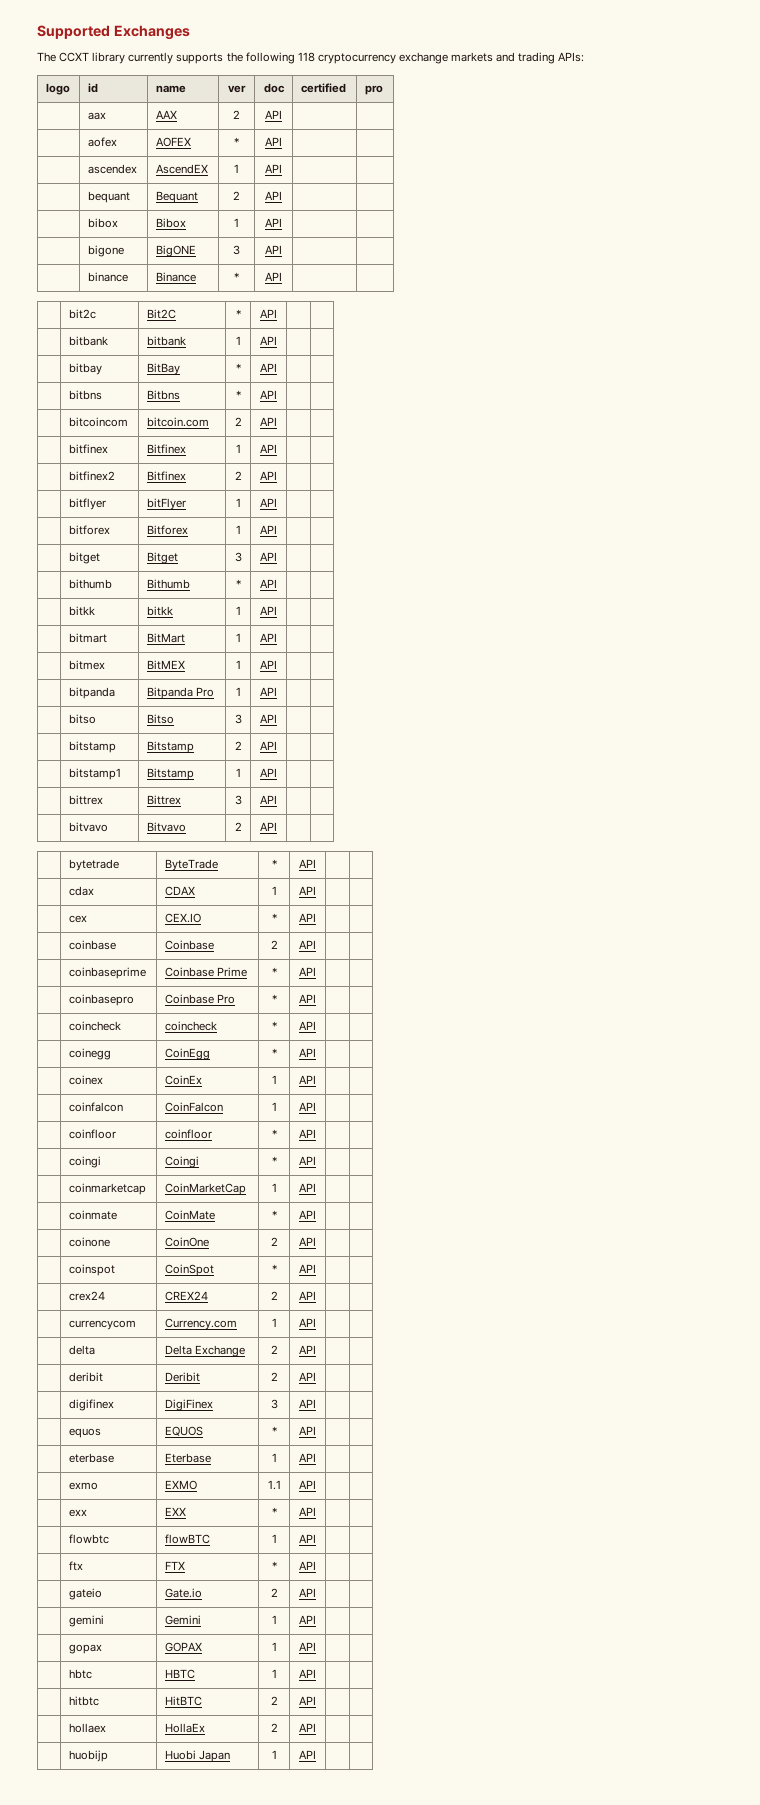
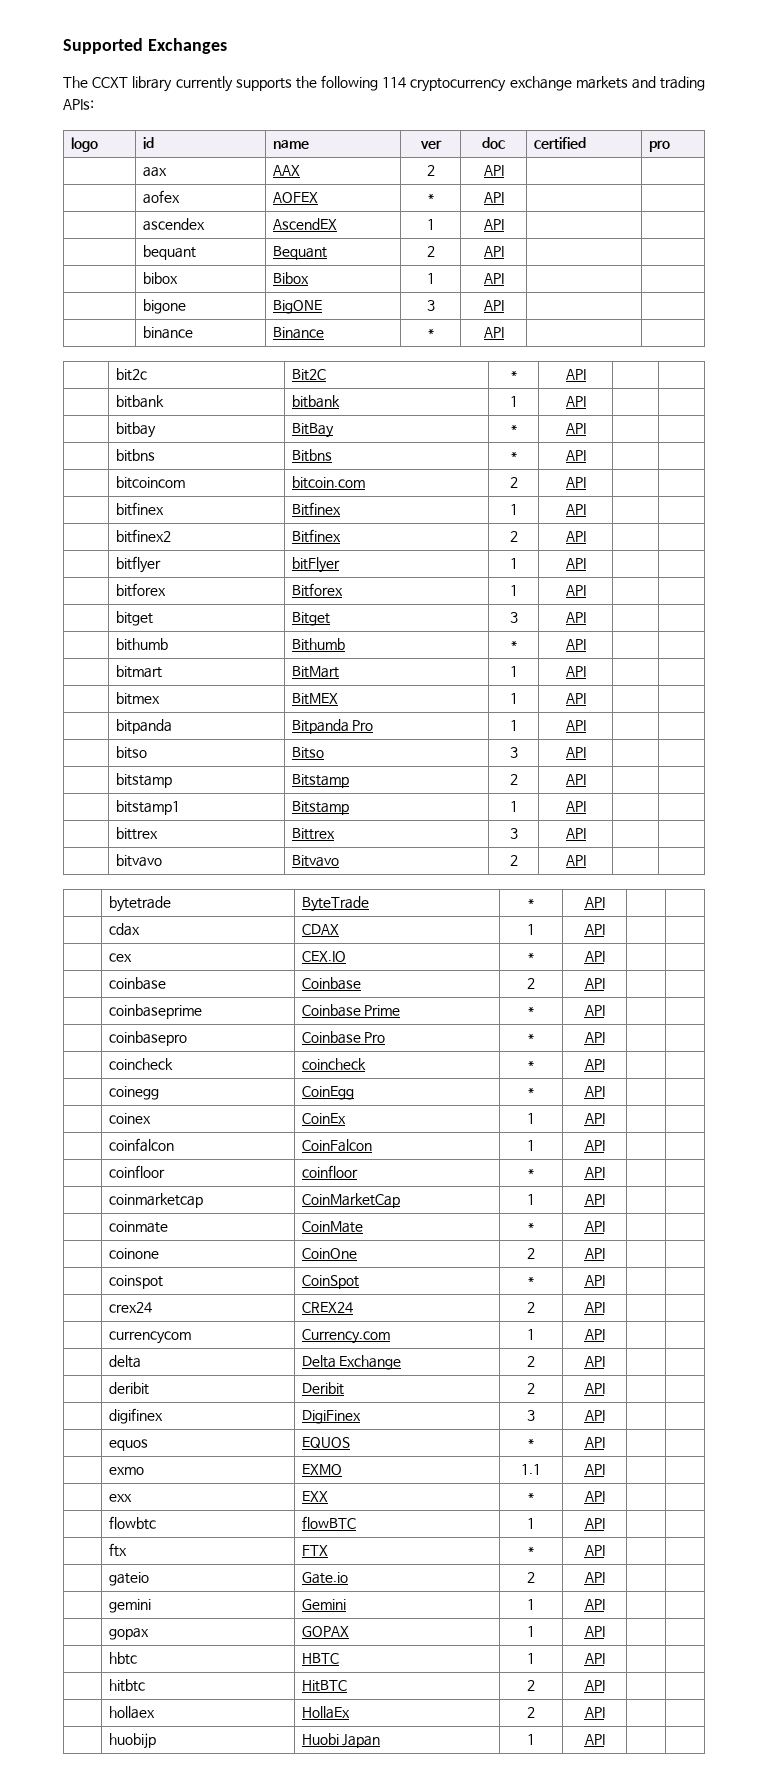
[297,52,315,62] 118 -> [382,77,407,88] 114
[68,606,95,616] [146,606,173,616] [235,606,241,615] [260,606,277,615] // | bitkk | bitkk | 1 | API | | -> (586, 644) none
[68,1156,101,1168] [164,1156,199,1168] [271,1156,277,1165] [299,1156,316,1165] // | coingi | Coingi | * | API | | -> (605, 1172) none
[68,1453,114,1463] [164,1453,211,1463] [271,1453,277,1462] [299,1453,316,1462] // | eterbase | Eterbase | 1 | API | | -> (605, 1442) none

